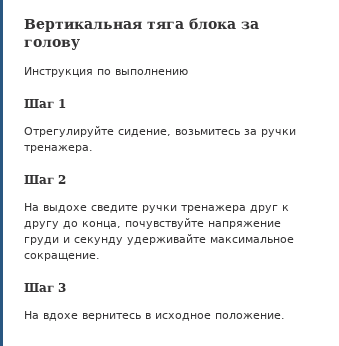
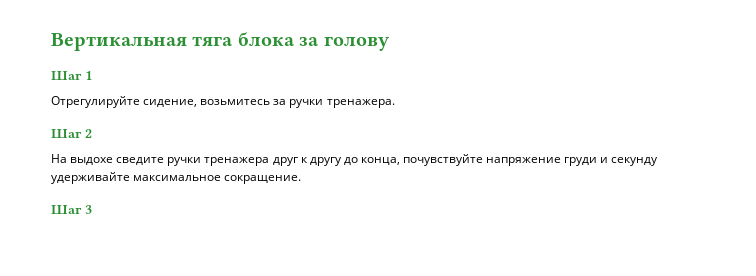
[24,67,188,77] // Инструкция по выполнению -> (390, 43) none
[24,311,285,321] // На вдохе вернитесь в исходное положение. -> (92, 209) none

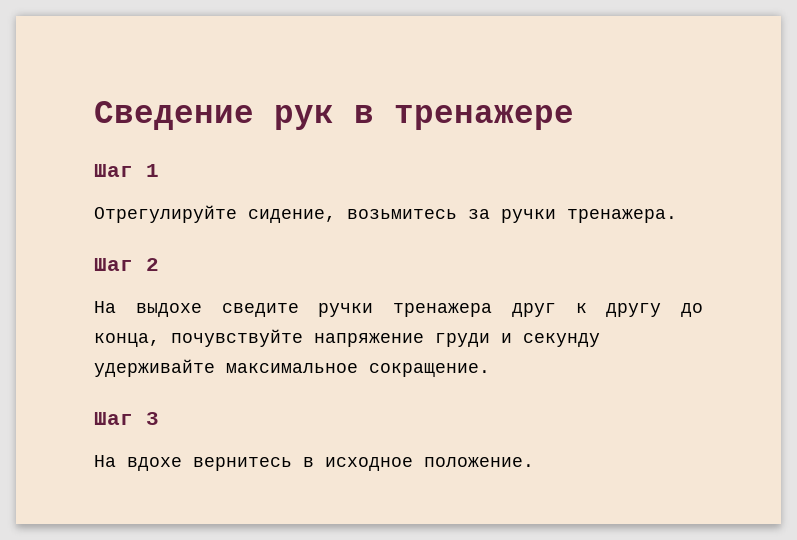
[51,32,390,51] Вертикальная тяга блока за голову -> [94,101,574,130] Сведение рук в тренажере
(92, 209) none -> [94,455,534,471] // На вдохе вернитесь в исходное положение.

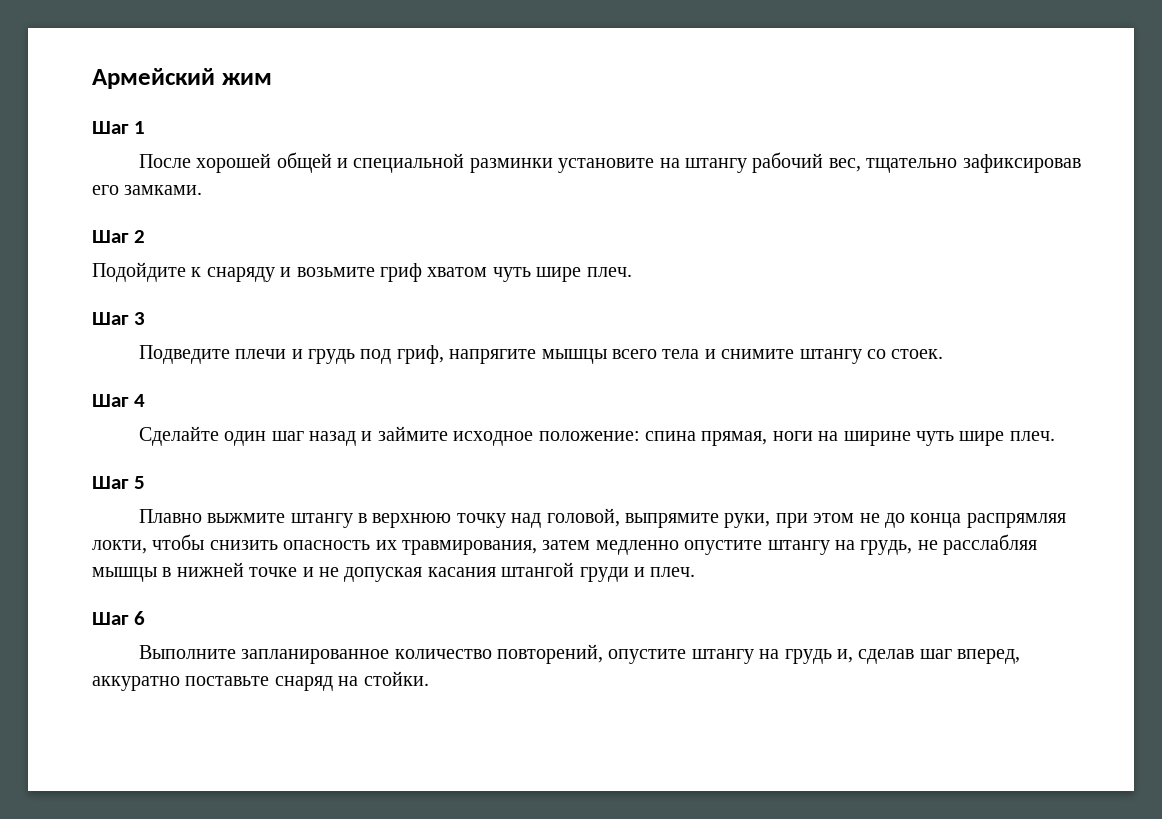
[94,101,574,130] [94,164,159,177] [94,205,677,223] [94,258,159,271] [94,301,703,317] [94,329,600,347] [94,359,490,377] [94,412,159,425] [94,455,534,471] Сведение рук в тренажере // Шаг 1 // Отрегулируйте сидение, возьмитесь за ручки тренажера. // Шаг 2 // На выдохе сведите ручки тренажера друг к другу до конца, почувствуйте напряжение груди и секунду удерживайте максимальное сокращение. // Шаг 3 // На вдохе вернитесь в исходное положение. -> [92,68,272,89] [92,121,145,134] [138,152,1081,173] [92,185,203,195] [92,230,145,243] [92,262,632,282] [92,312,145,325] [138,345,944,364] [92,394,145,407] [138,426,1055,446] [92,476,145,489] [138,508,1066,528] [92,534,1038,555] [92,562,696,582] [92,611,145,625] [138,644,1021,664] [92,671,429,691] Армейский жим // Шаг 1 // После хорошей общей и специальной разминки установите на штангу рабочий вес, тщательно зафиксировав его замками. // Шаг 2 // Подойдите к снаряду и возьмите гриф хватом чуть шире плеч. // Шаг 3 // Подведите плечи и грудь под гриф, напрягите мышцы всего тела и снимите штангу со стоек. // Шаг 4 // Сделайте один шаг назад и займите исходное положение: спина прямая, ноги на ширине чуть шире плеч. // Шаг 5 // Плавно выжмите штангу в верхнюю точку над головой, выпрямите руки, при этом не до конца распрямляя локти, чтобы снизить опасность их травмирования, затем медленно опустите штангу на грудь, не расслабляя мышцы в нижней точке и не допуская касания штангой груди и плеч. // Шаг 6 // Выполните запланированное количество повторений, опустите штангу на грудь и, сделав шаг вперед, аккуратно поставьте снаряд на стойки.

